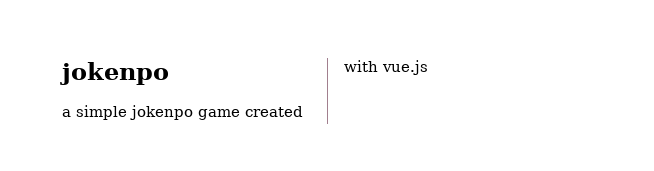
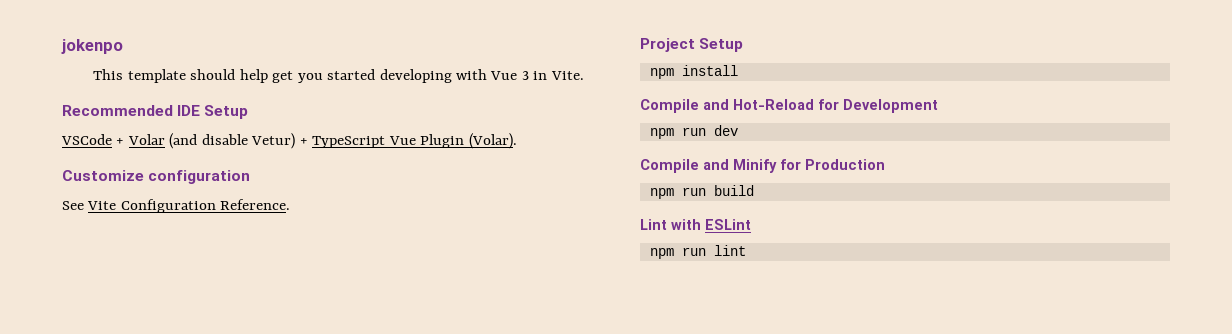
[62,105,303,120] [344,60,428,75] a simple jokenpo game created with vue.js -> [93,69,584,83] [62,105,249,119] [61,133,517,149] [62,170,251,184] [62,199,291,213] [640,38,744,52] [649,65,738,79] [640,99,938,113] [649,125,738,139] [640,159,885,173] [649,185,754,199] [640,219,751,230] [649,245,746,259] This template should help get you started developing with Vue 3 in Vite. // Recommended IDE Setup // VSCode + Volar (and disable Vetur) + TypeScript Vue Plugin (Volar). // Customize configuration // See Vite Configuration Reference. // Project Setup // npm install // Compile and Hot-Reload for Development // npm run dev // Compile and Minify for Production // npm run build // Lint with ESLint // npm run lint

